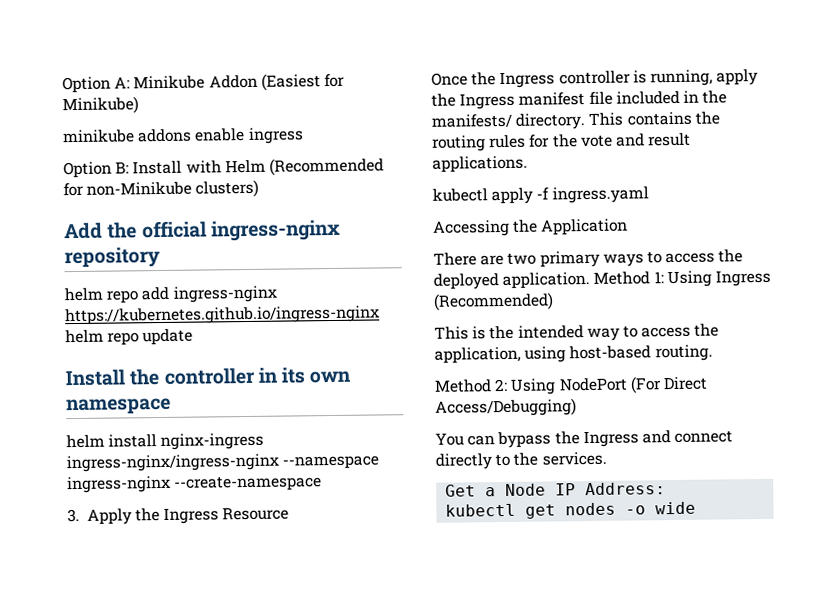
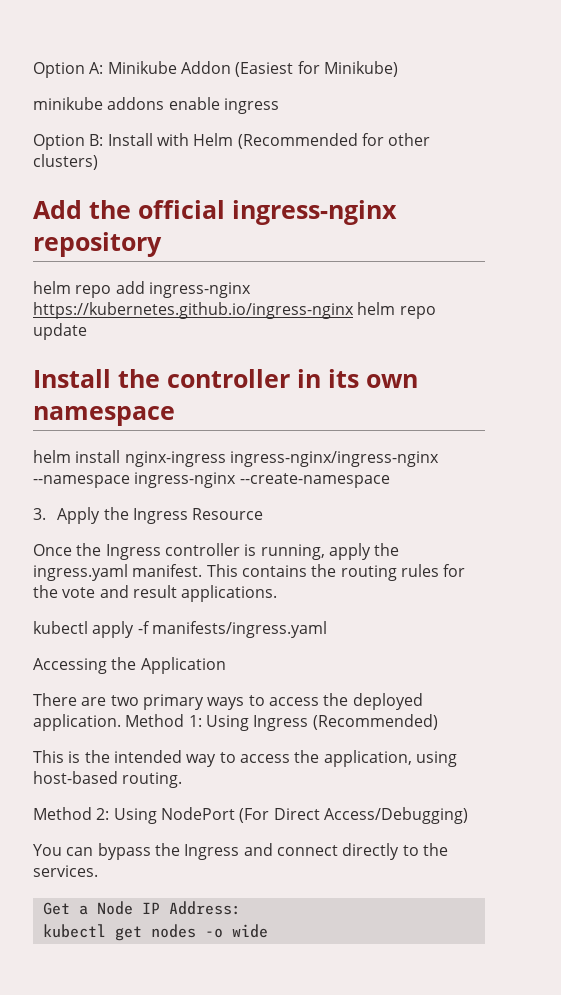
[86,181,193,196] non-Minikube -> [388,133,431,146] other
[459,90,728,110] [431,113,586,130] Ingress manifest file included in the manifests/ directory. -> [33,564,203,581] ingress.yaml manifest.
[551,186,649,204] ingress.yaml -> [151,621,327,638] manifests/ingress.yaml

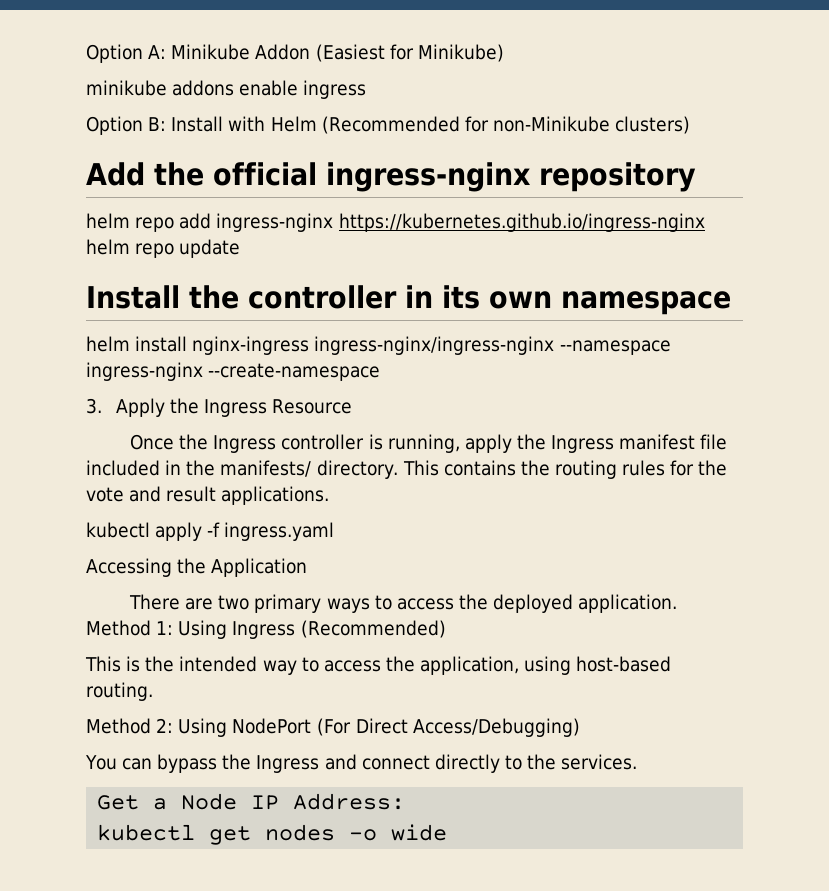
[388,133,431,146] other -> [492,116,610,132] non-Minikube
[33,564,203,581] ingress.yaml manifest. -> [551,434,728,453] [86,460,399,479] Ingress manifest file included in the manifests/ directory.
[151,621,327,638] manifests/ingress.yaml -> [224,522,335,541] ingress.yaml

